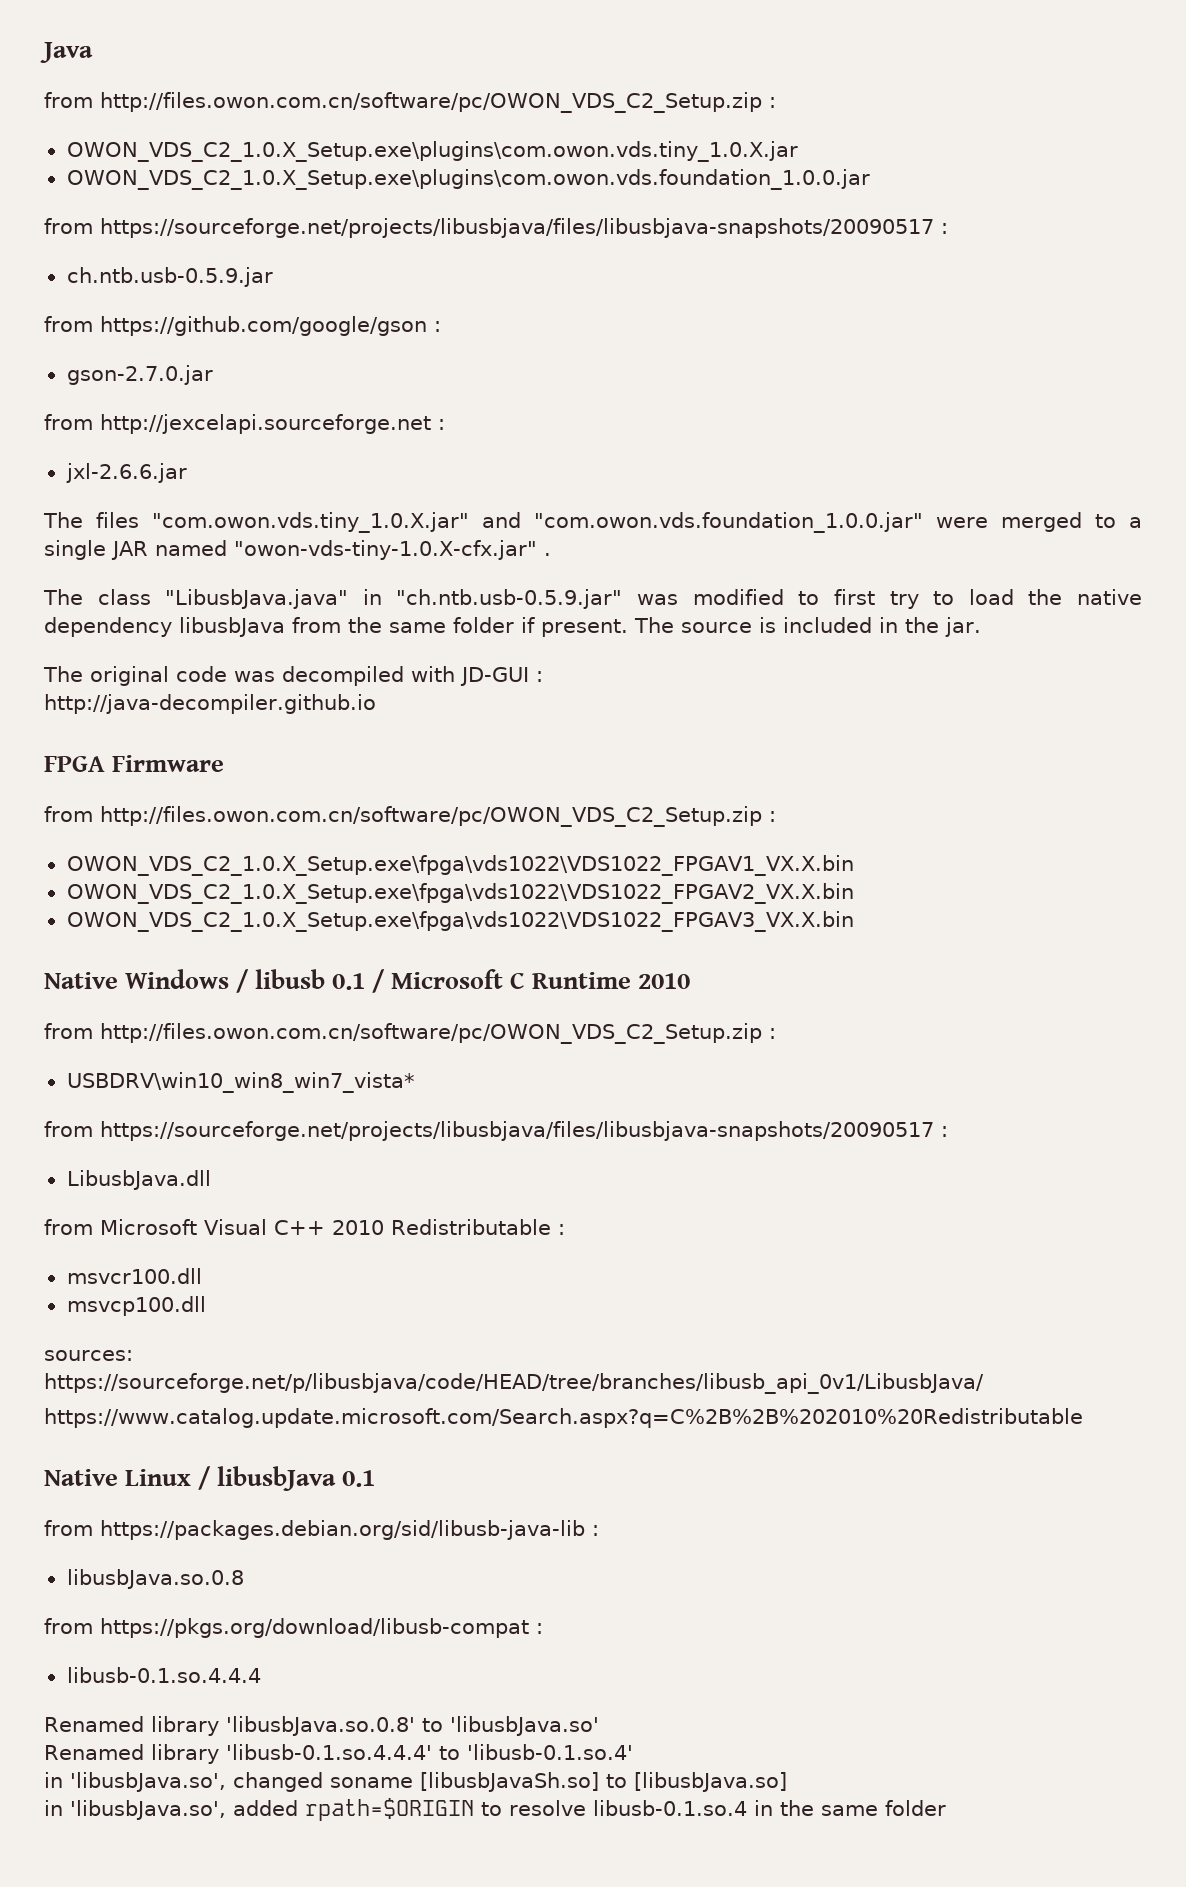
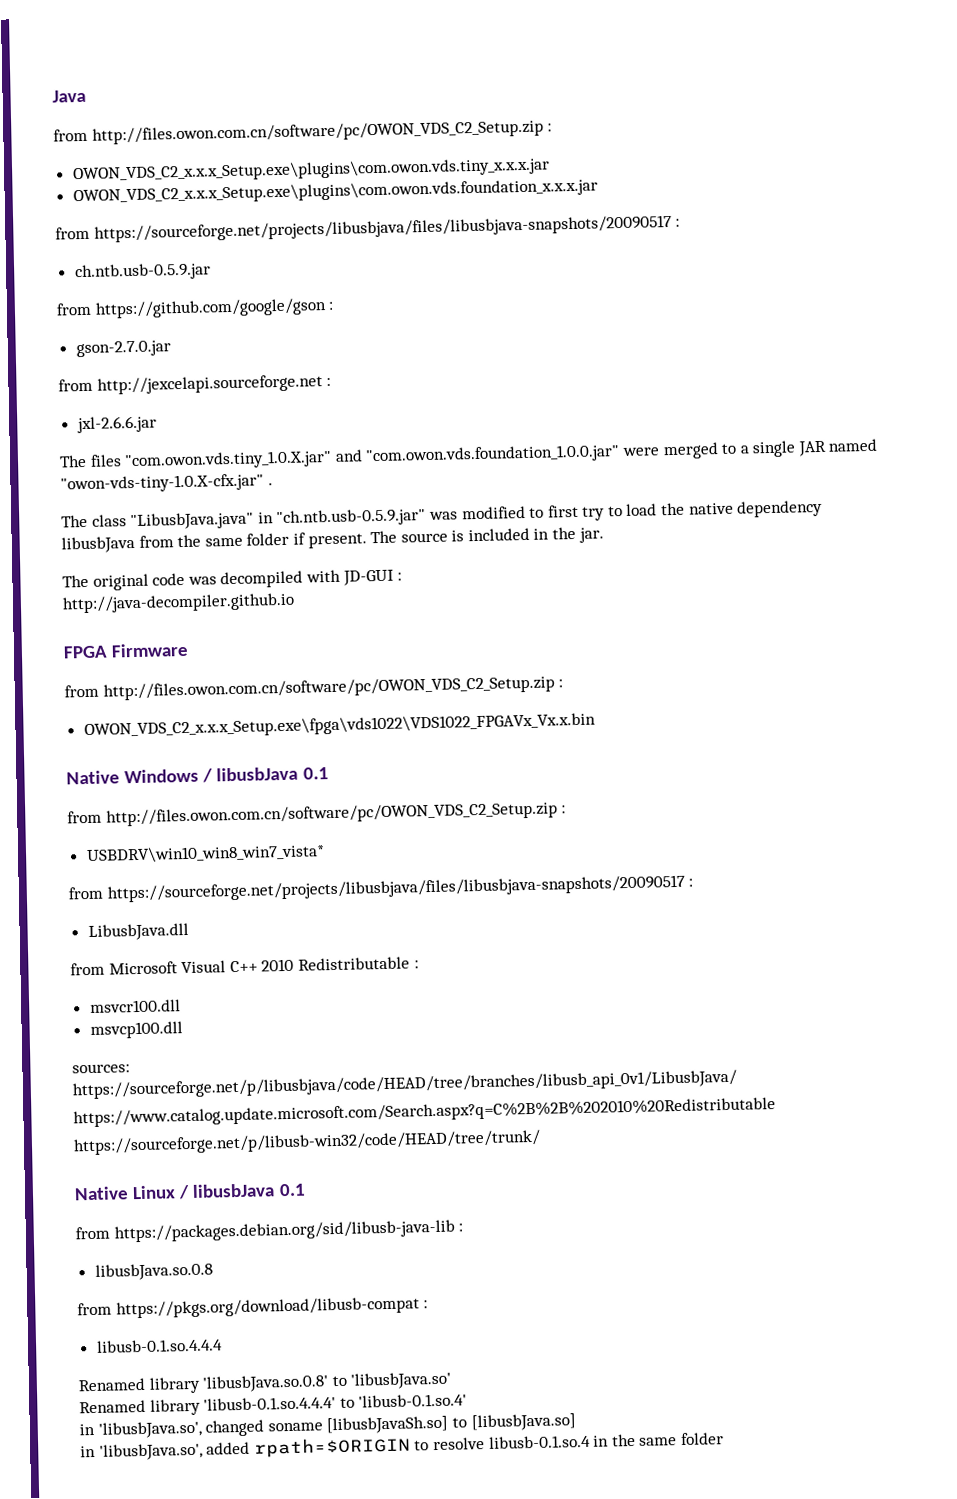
[66,141,798,162] [66,169,870,190] OWON_VDS_C2_1.0.X_Setup.exe\plugins\com.owon.vds.tiny_1.0.X.jar // OWON_VDS_C2_1.0.X_Setup.exe\plugins\com.owon.vds.foundation_1.0.0.jar -> [72,157,550,184] [72,178,598,206] OWON_VDS_C2_x.x.x_Setup.exe\plugins\com.owon.vds.tiny_x.x.x.jar // OWON_VDS_C2_x.x.x_Setup.exe\plugins\com.owon.vds.foundation_x.x.x.jar
[66,855,854,876] [66,883,854,904] [66,911,854,932] OWON_VDS_C2_1.0.X_Setup.exe\fpga\vds1022\VDS1022_FPGAV1_VX.X.bin // OWON_VDS_C2_1.0.X_Setup.exe\fpga\vds1022\VDS1022_FPGAV2_VX.X.bin // OWON_VDS_C2_1.0.X_Setup.exe\fpga\vds1022\VDS1022_FPGAV3_VX.X.bin -> [83,712,596,740] OWON_VDS_C2_x.x.x_Setup.exe\fpga\vds1022\VDS1022_FPGAVx_Vx.x.bin
[255,969,690,993] libusb 0.1 / Microsoft C Runtime 2010 -> [216,766,329,782] libusbJava 0.1
(1083, 1418) none -> [73,1129,541,1156] // https://sourceforge.net/p/libusb-win32/code/HEAD/tree/trunk/

